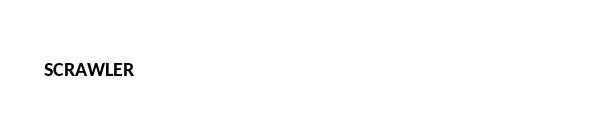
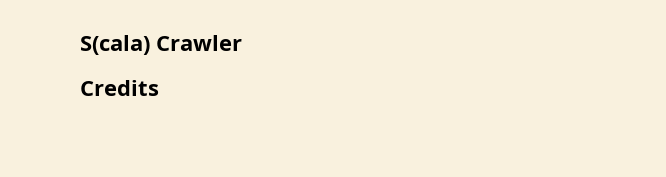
[44,63,135,76] SCRAWLER -> [80,35,242,55] [80,80,159,96] S(cala) Crawler // Credits

